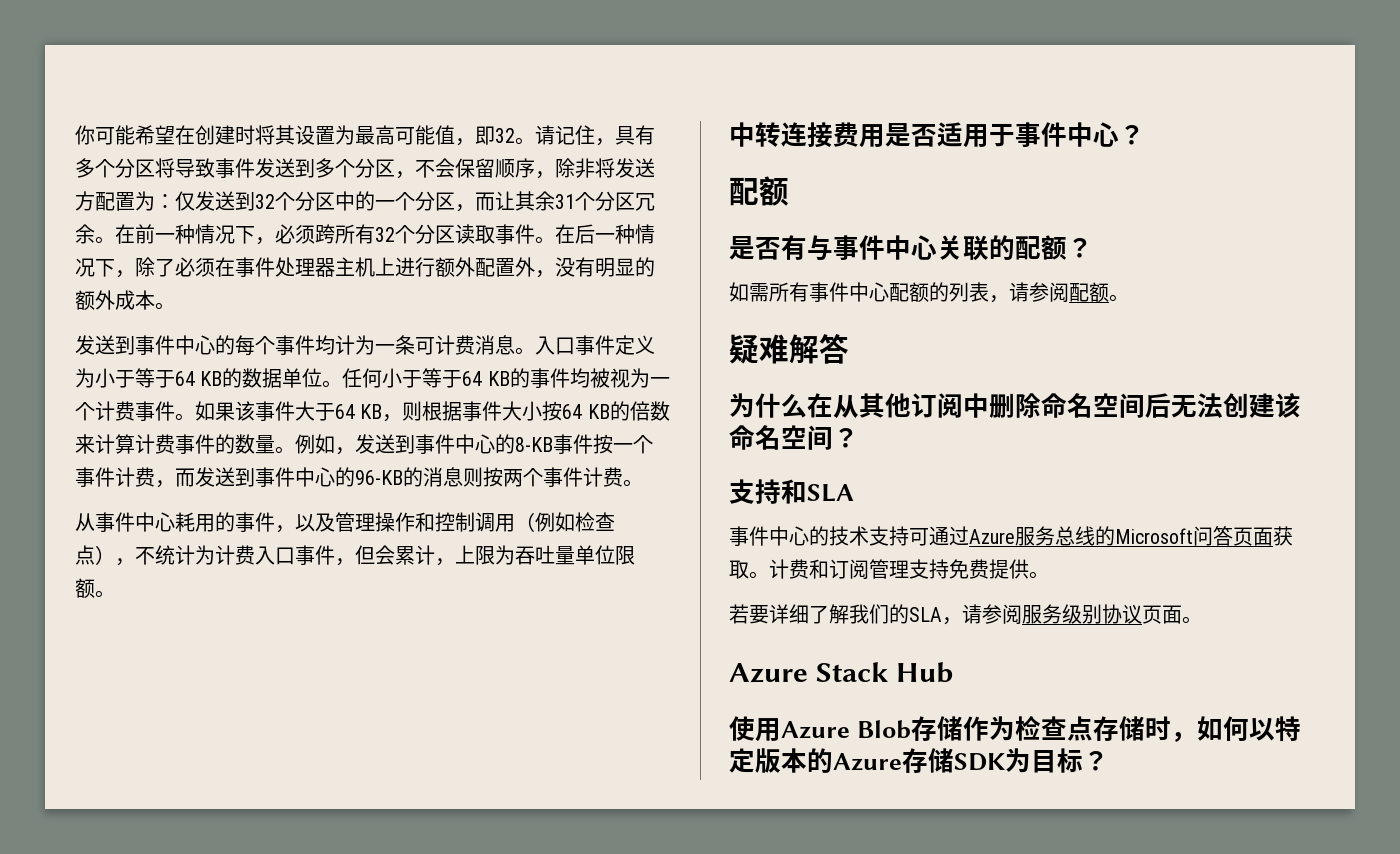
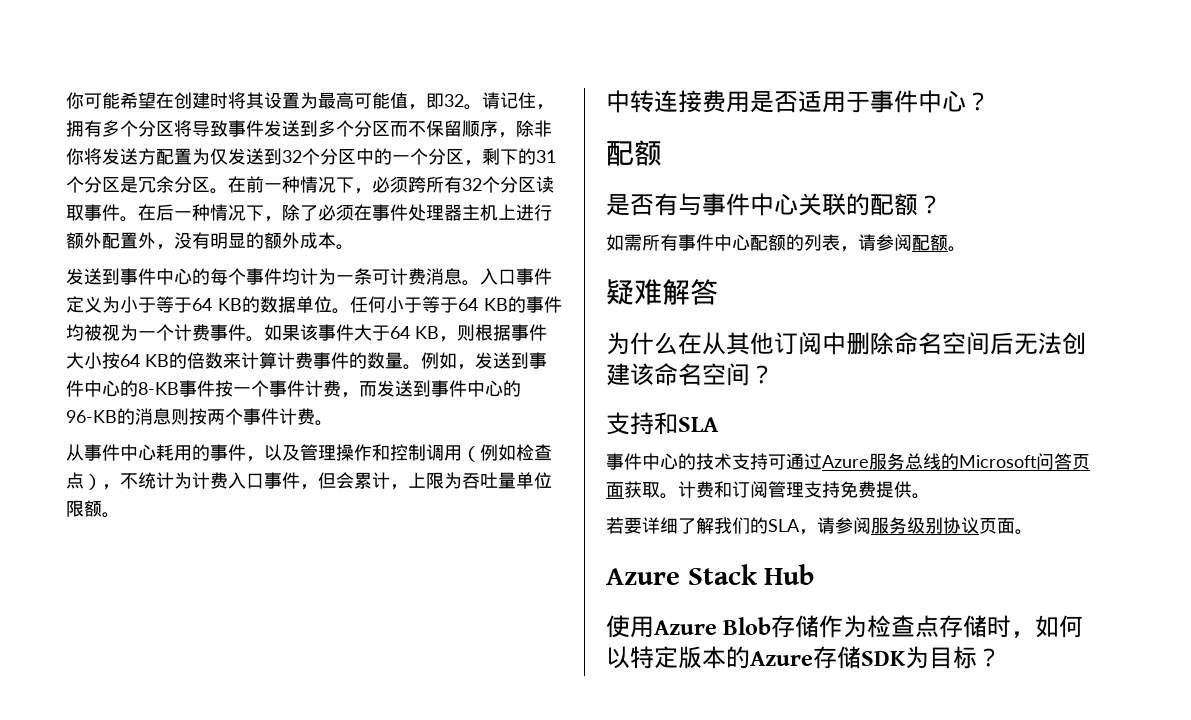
[615,126,635,145] 具 -> [66,120,84,137] 拥
[395,158,455,179] ，不会 -> [390,121,426,137] 而不
(595, 168) none -> [66,148,84,165] 你
[155,194,175,209] ： -> (210, 156) none
[475,191,555,211] 而让其余 -> [482,148,536,165] 剩下的
[635,193,655,211] [75,224,95,244] 冗余 -> [120,176,210,193] 是冗余分区

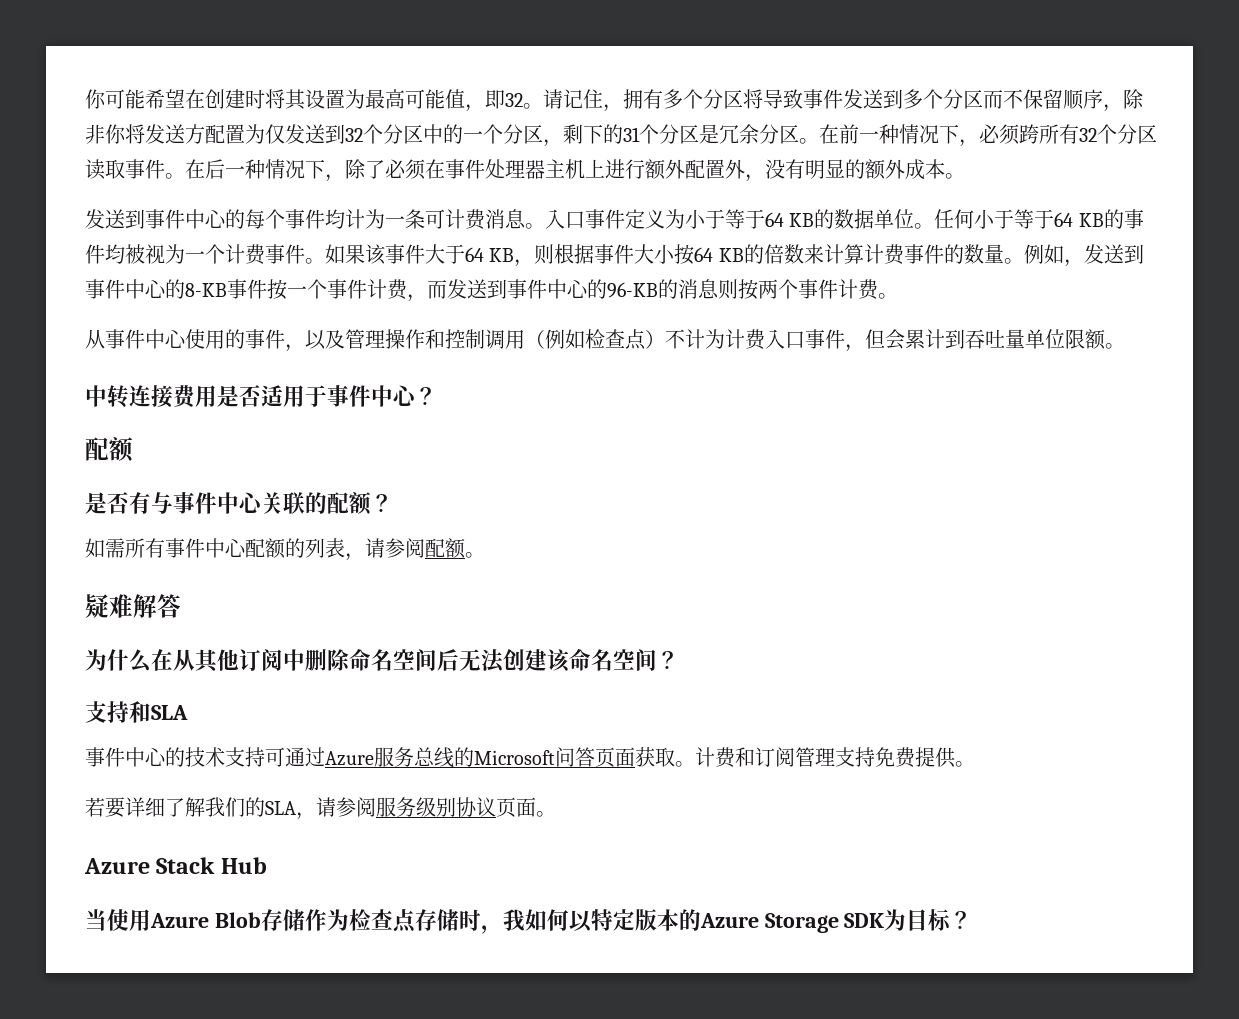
[156,444,174,461] 耗 -> [185,329,205,349] 使
[102,472,156,490] ，不统 -> [665,329,685,349] 不
[390,472,462,490] ，上限为 -> [945,329,965,349] 到
(815, 574) none -> [85,909,107,931] 当
(1036, 634) none -> [502,909,525,931] 我
[813,646,861,669] 存储 -> [764,913,839,933] Storage

